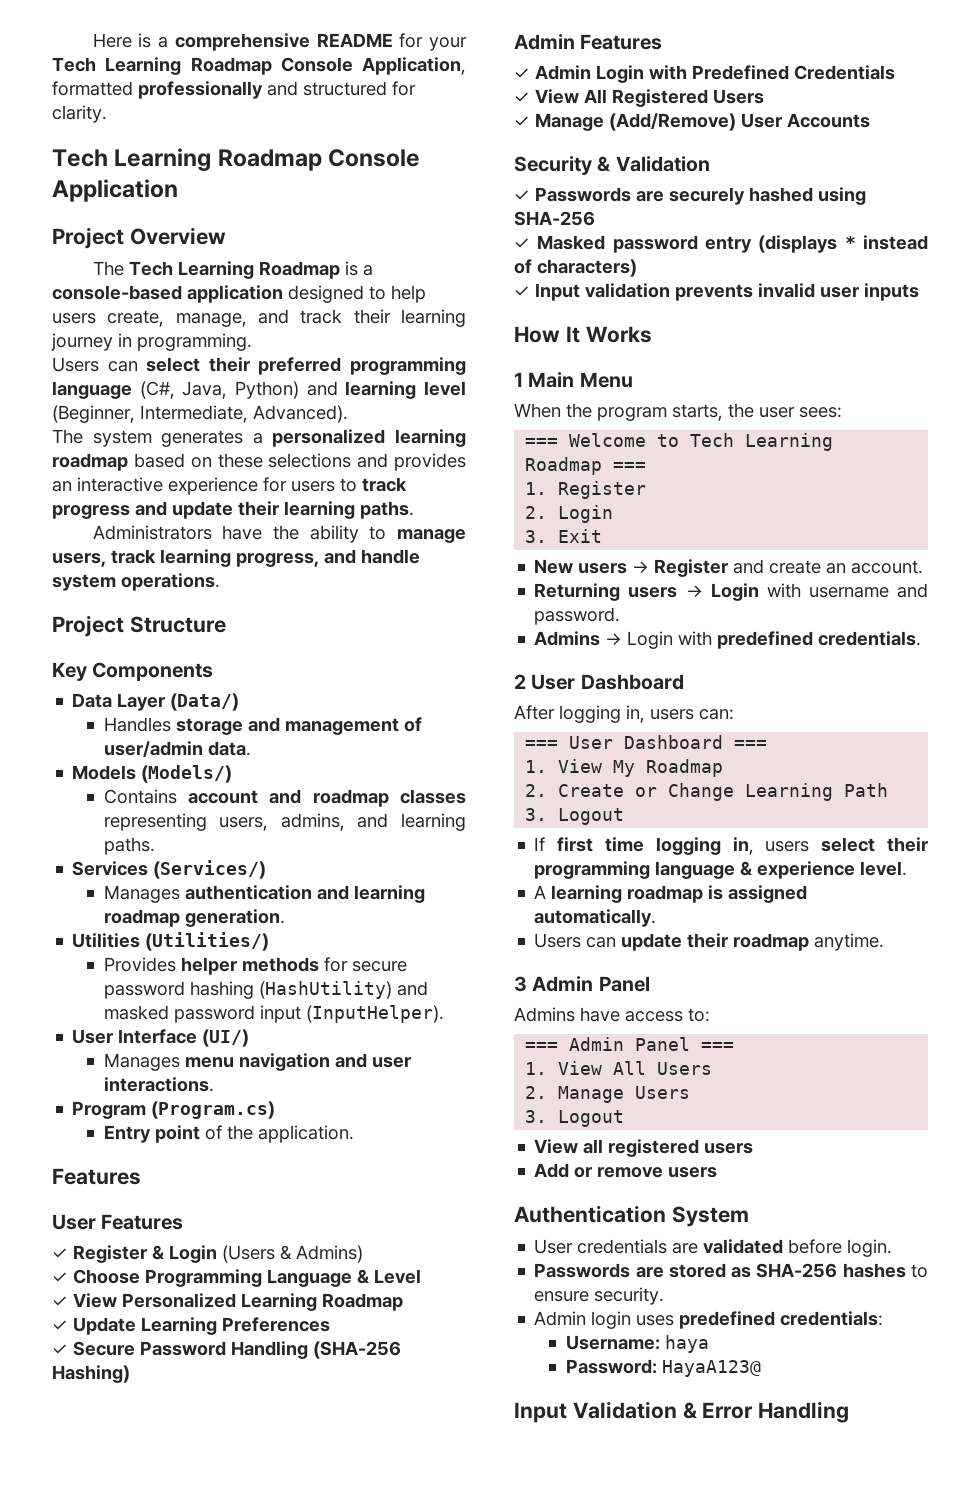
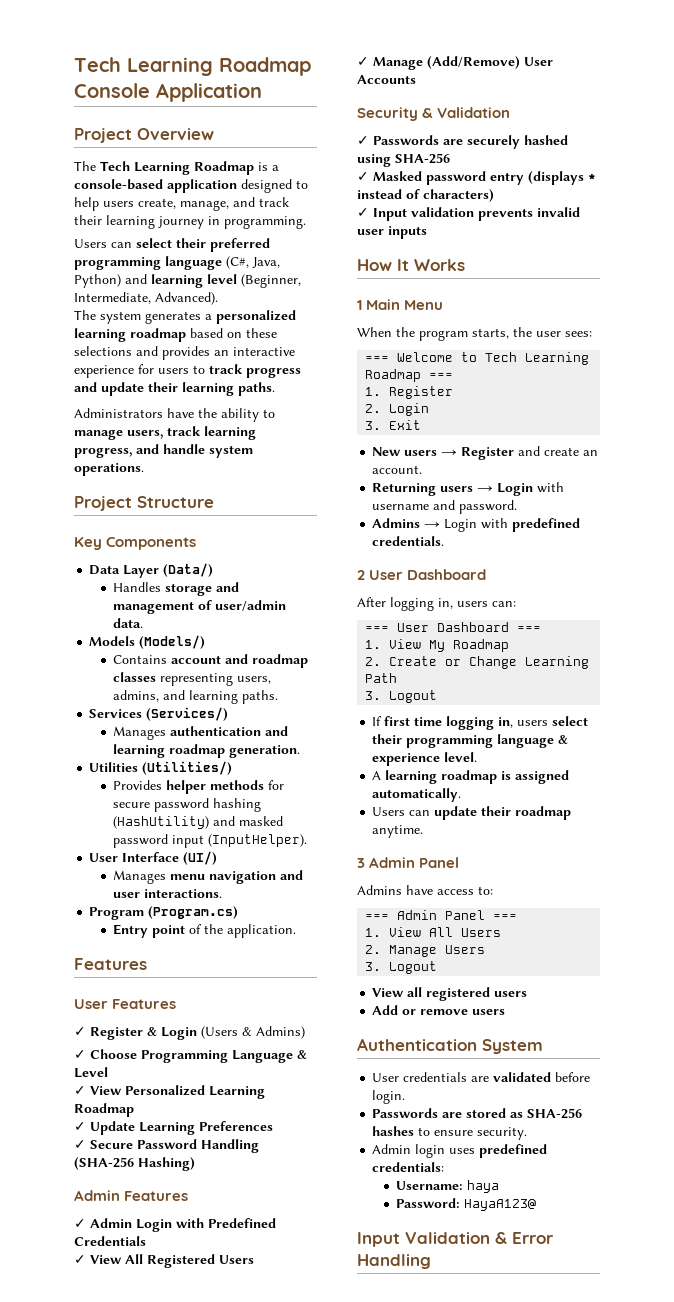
[92,33,468,51] [52,57,466,75] [52,81,416,99] [52,105,107,123] Here is a comprehensive README for your Tech Learning Roadmap Console Application, formatted professionally and structured for clarity. // -> (74, 64) none

